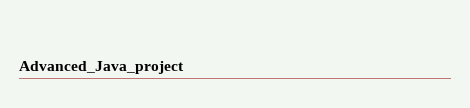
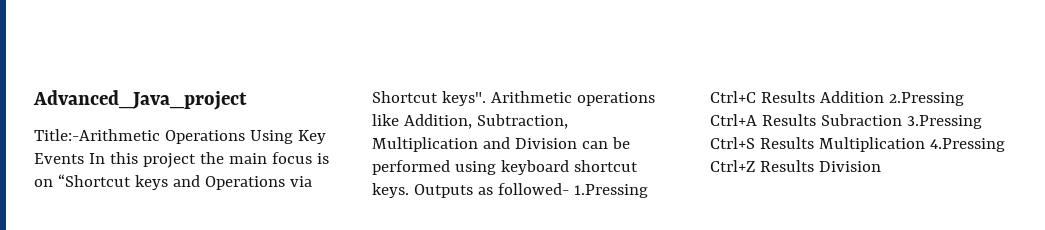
(184, 67) none -> [34,129,326,144] [34,152,329,168] [34,174,312,190] [372,91,655,106] [372,114,568,129] [372,137,630,152] [372,160,638,175] [372,183,648,198] [710,91,964,106] [710,114,982,129] [710,137,1005,152] [710,160,881,172] // Title:-Arithmetic Operations Using Key Events In this project the main focus is on “Shortcut keys and Operations via Shortcut keys". Arithmetic operations like Addition, Subtraction, Multiplication and Division can be performed using keyboard shortcut keys. Outputs as followed- 1.Pressing Ctrl+C Results Addition 2.Pressing Ctrl+A Results Subraction 3.Pressing Ctrl+S Results Multiplication 4.Pressing Ctrl+Z Results Division

